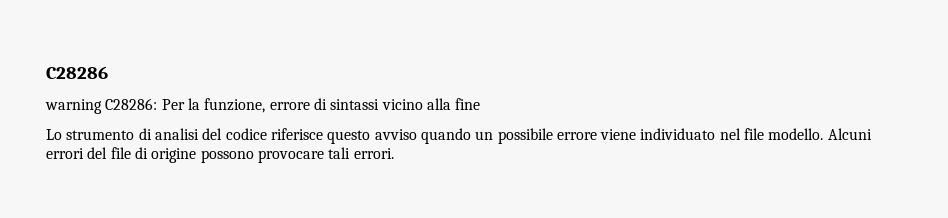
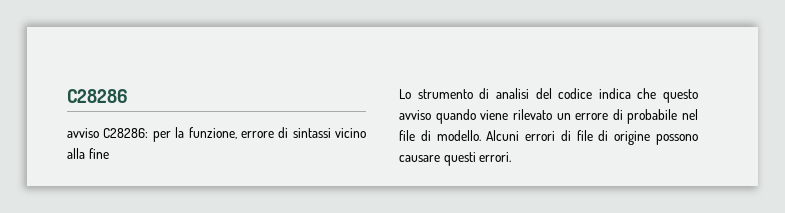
[45,98,185,114] warning C28286: Per -> [67,128,171,142] avviso C28286: per
[270,128,323,140] riferisce -> [598,88,657,99] indica che
[475,128,716,144] un possibile errore viene individuato -> [480,109,678,124] viene rilevato un errore di probabile
(765, 134) none -> [420,130,431,141] di
[87,147,108,159] del -> [560,130,571,141] di
[257,147,351,163] provocare tali -> [399,152,476,166] causare questi

